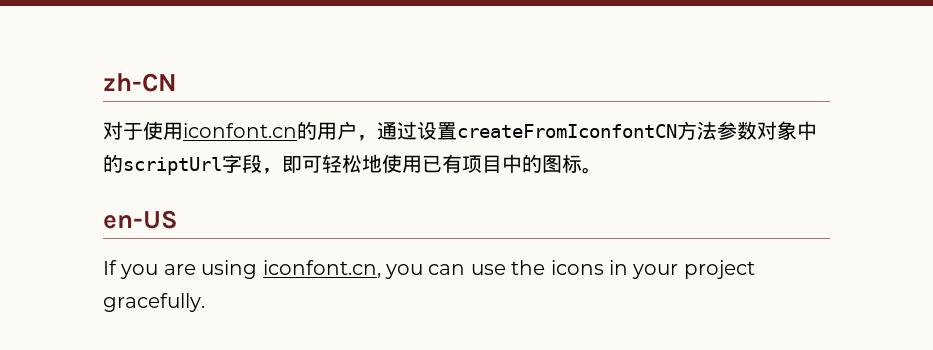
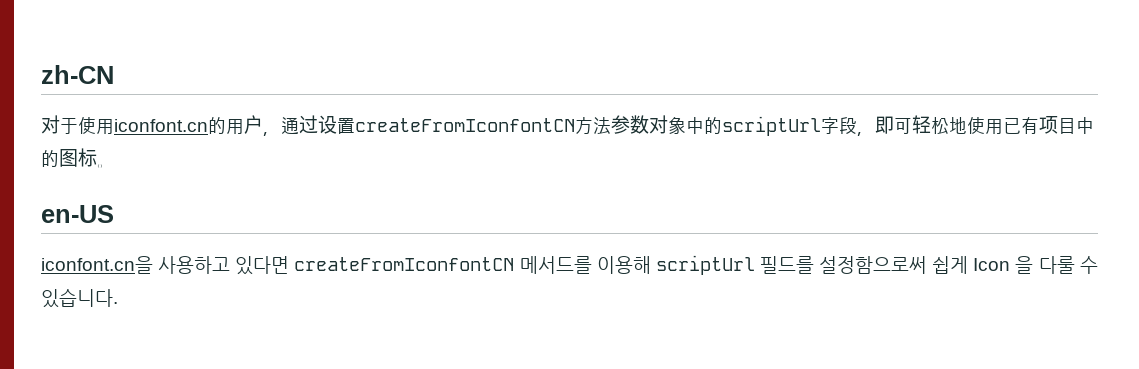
[103,260,755,279] [103,293,205,312] If you are using iconfont.cn, you can use the icons in your project gracefully. -> [41,255,1098,275] [41,288,118,308] iconfont.cn을 사용하고 있다면 createFromIconfontCN 메서드를 이용해 scriptUrl 필드를 설정함으로써 쉽게 Icon 을 다룰 수 있습니다.

